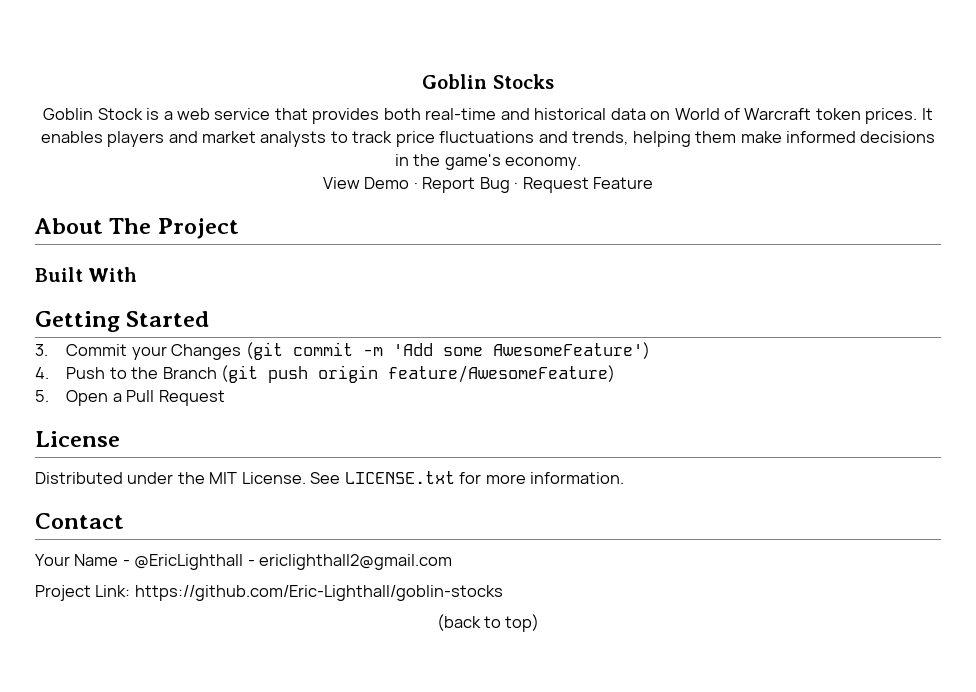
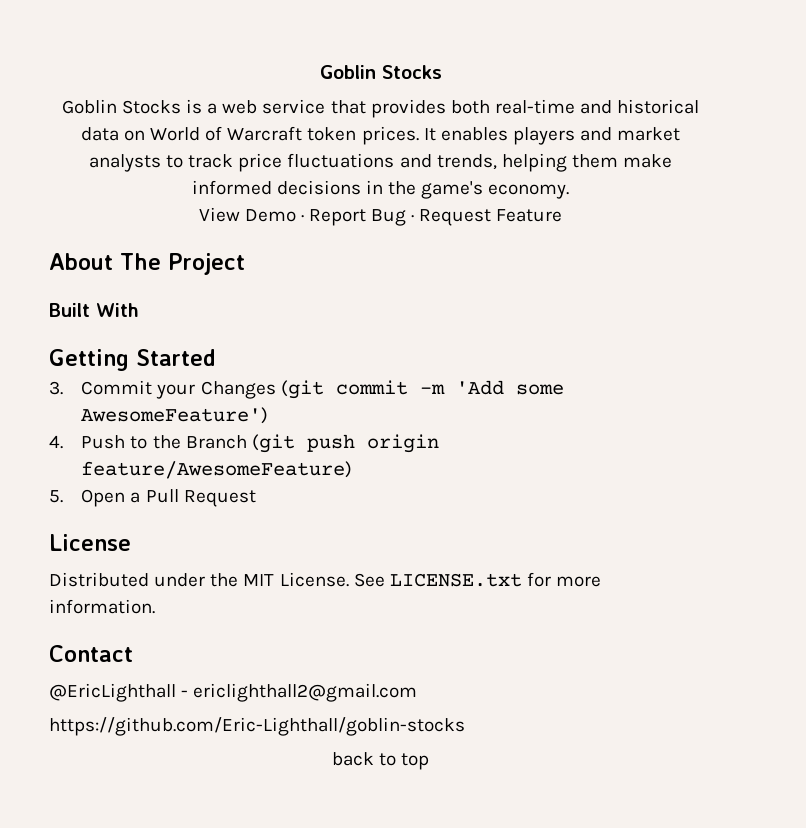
[97,108,143,120] Stock -> [121,100,181,114] Stocks
[35,554,130,566] Your Name - -> (133, 653) none
[35,585,131,601] Project Link: -> (418, 692) none
[436,614,540,632] (back to top) -> [331,752,430,770] back to top

